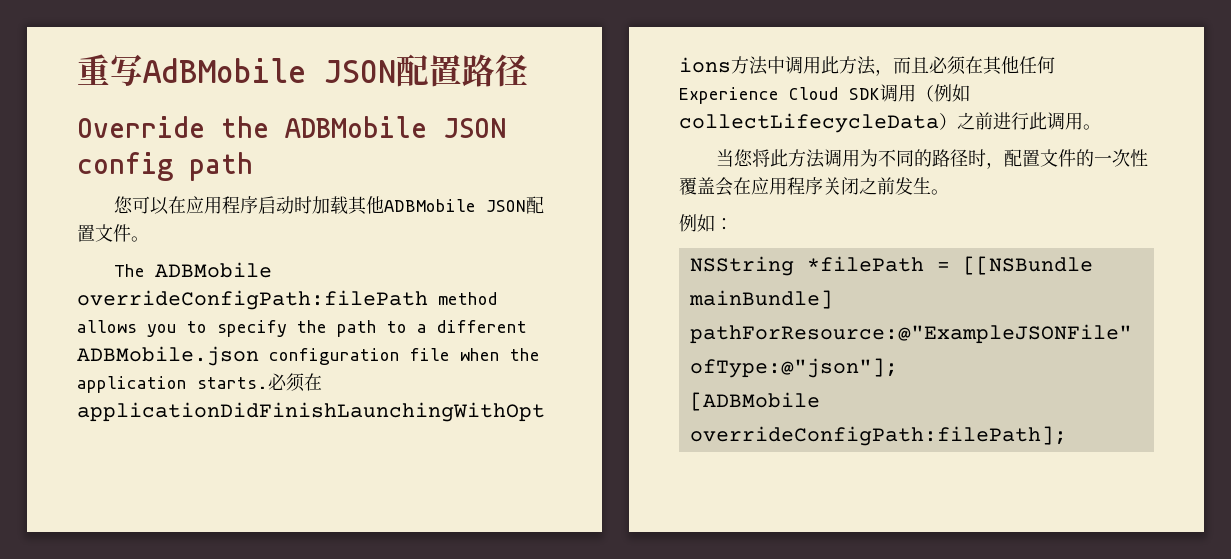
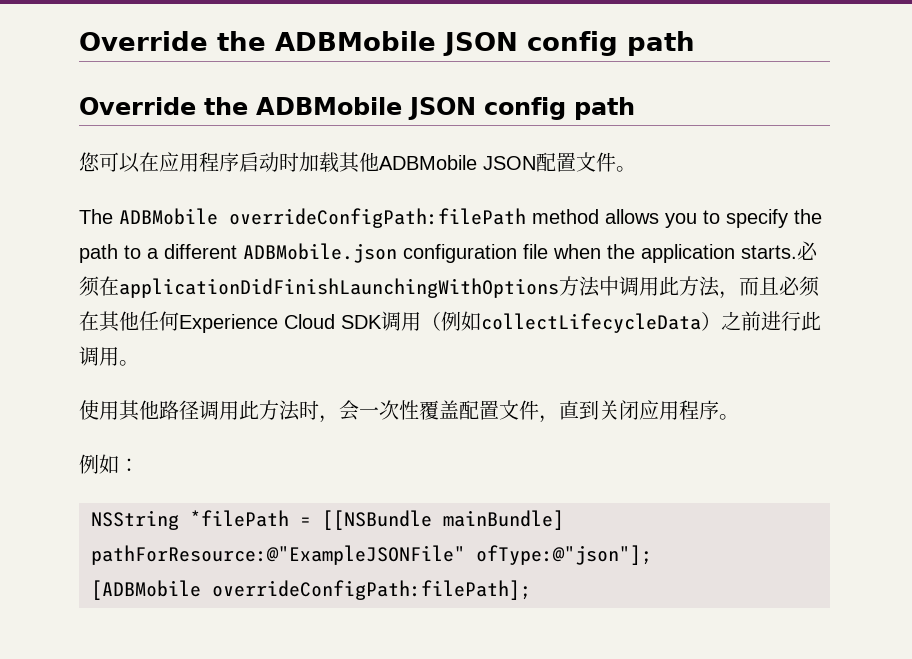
[77,54,528,87] 重写AdBMobile JSON配置路径 -> [79,31,695,56] Override the ADBMobile JSON config path
[716,149,1149,169] [679,177,931,196] 当您将此方法调用为不同的路径时，配置文件的一次性覆盖会在应用程序关闭之前发生 -> [79,400,719,423] 使用其他路径调用此方法时，会一次性覆盖配置文件，直到关闭应用程序

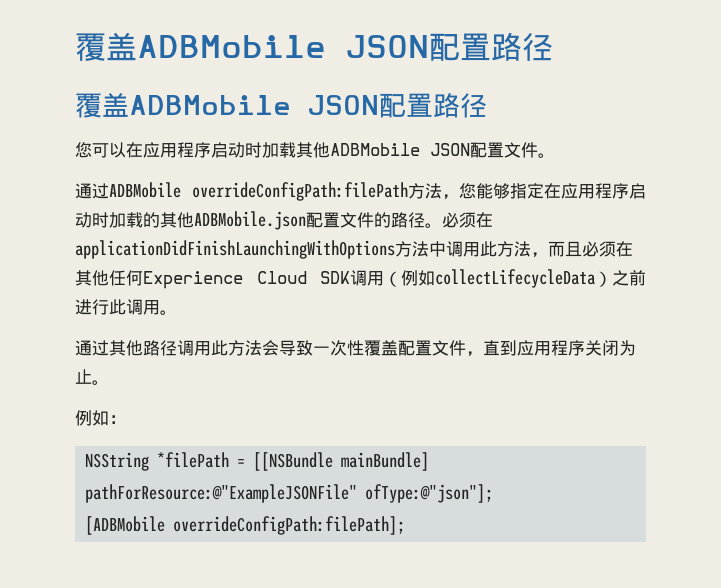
[79,31,695,56] [79,97,635,120] Override the ADBMobile JSON config path // Override the ADBMobile JSON config path -> [75,32,553,61] [75,93,487,118] 覆盖ADBMobile JSON配置路径 // 覆盖ADBMobile JSON配置路径
[79,209,113,224] The -> [75,183,109,199] 通过
[532,209,822,228] [79,243,797,263] method allows you to specify the path to a different ADBMobile.json configuration file when the application starts. -> [408,183,646,200] [75,211,442,230] 方法，您能够指定在应用程序启动时加载的其他ADBMobile.json配置文件的路径。
[79,400,119,420] 使用 -> [75,340,109,356] 通过
[299,400,359,423] 时，会 -> [262,340,313,356] 会导致
[599,400,719,420] 关闭应用程序 -> [517,340,636,356] [75,369,92,384] 应用程序关闭为止

